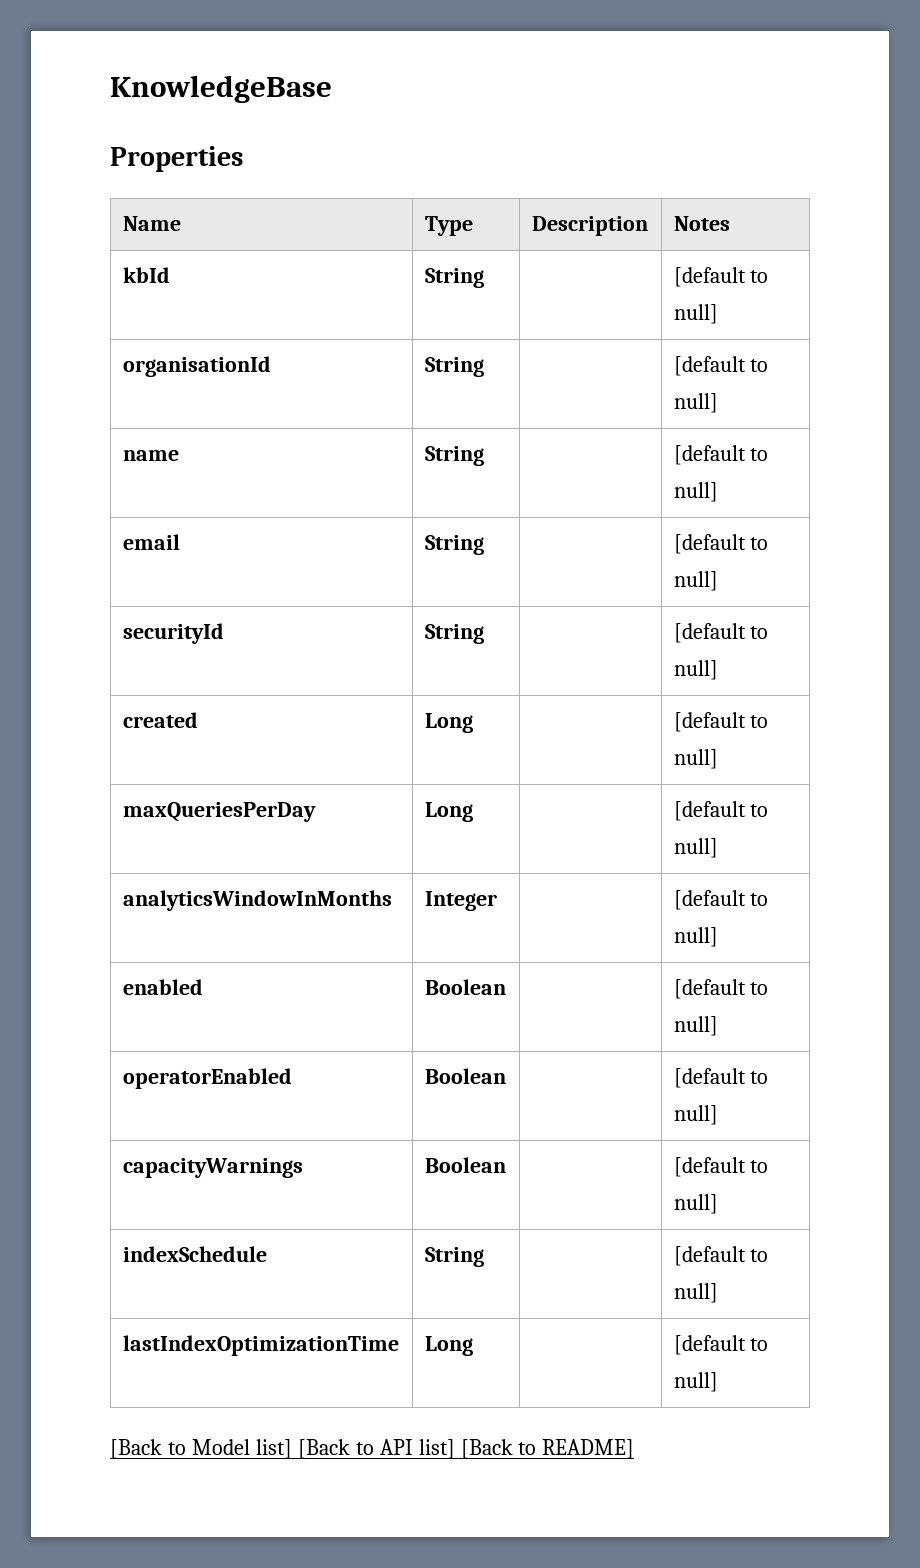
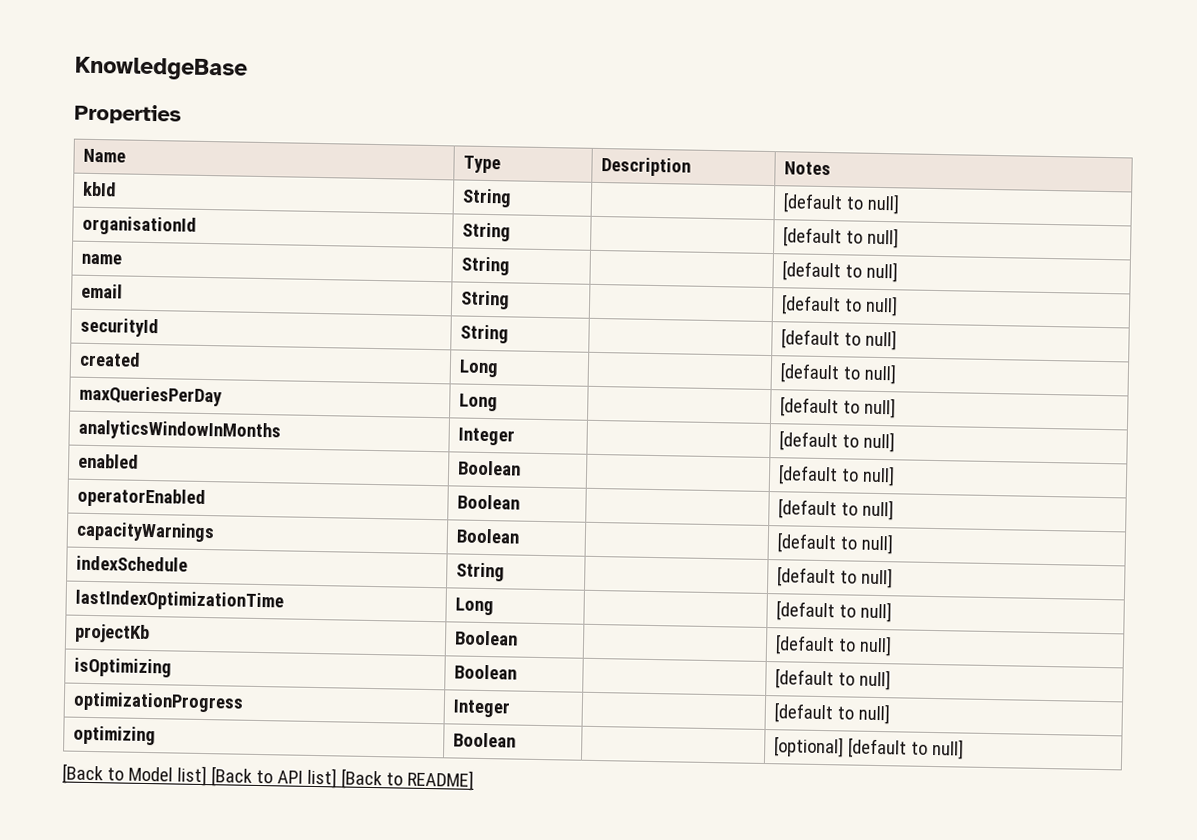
(718, 1382) none -> [74,623,151,644] [454,630,519,646] [775,634,893,657] [74,657,173,678] [454,664,518,680] [775,668,892,691] [73,691,245,713] [453,699,511,718] [774,702,891,725] [73,725,157,746] [453,732,517,748] [774,736,965,760] // projectKb | Boolean | | [default to null] // isOptimizing | Boolean | | [default to null] // optimizationProgress | Integer | | [default to null] // optimizing | Boolean | | [optional] [default to null]

